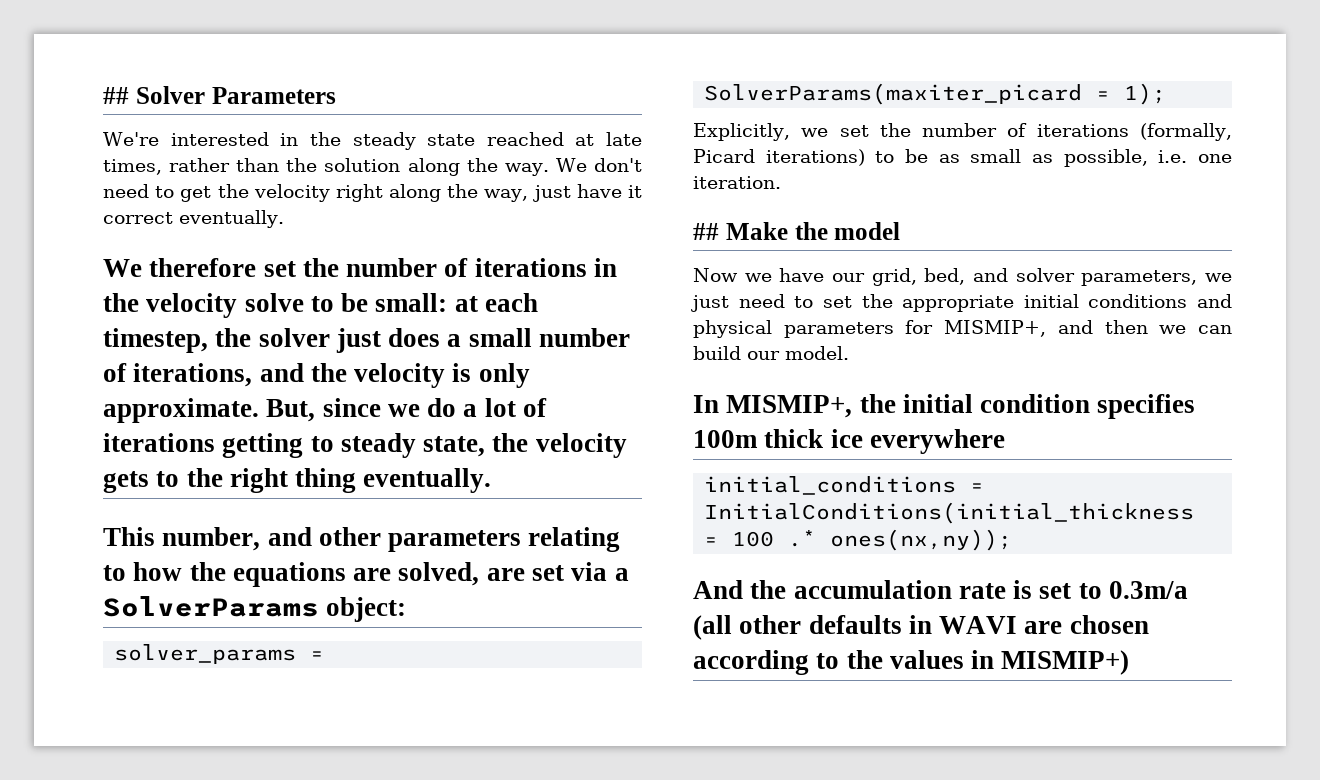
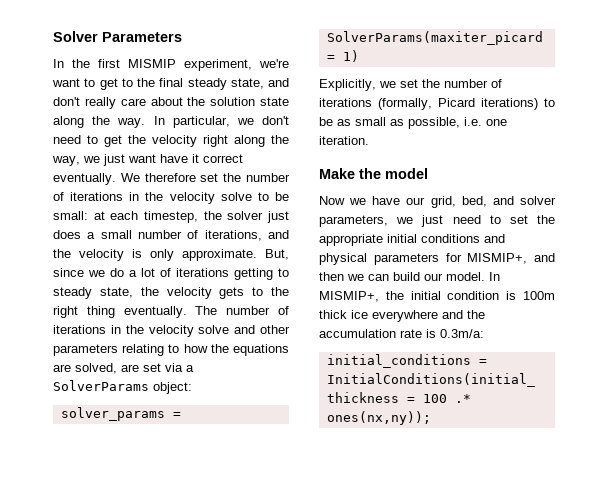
[103,87,129,104] ## -> (53, 36) none
[103,132,642,150] [103,158,280,175] We're interested in the steady state reached at late times, rather than -> [53,59,289,71] [52,78,289,90] [53,97,183,109] In the first MISMIP experiment, we're want to get to the final steady state, and don't really care about
(401, 165) none -> [260,97,289,106] state
[555,158,587,172] We -> [153,116,254,128] In particular, we
[532,185,571,202] just -> [83,154,156,166] we just want
(284, 219) // -> (116, 179) none
[103,527,261,551] // This number, -> [195,306,289,315] [53,325,230,337] The number of iterations in the velocity solve
[1124,83,1167,105] 1); -> [342,50,359,62] 1)
[693,223,719,240] ## -> (369, 140) none
(849, 353) // -> (485, 276) none
[1097,394,1196,419] specifies -> [506,291,517,300] is
(1005, 441) none -> [442,310,485,319] [319,329,484,338] and the accumulation rate is 0.3m/a:
[693,580,1189,599] [693,615,1149,640] [693,650,1130,675] // And the accumulation rate is set to 0.3m/a (all other defaults in WAVI are chosen according to the values in MISMIP+) -> (431, 418) none

